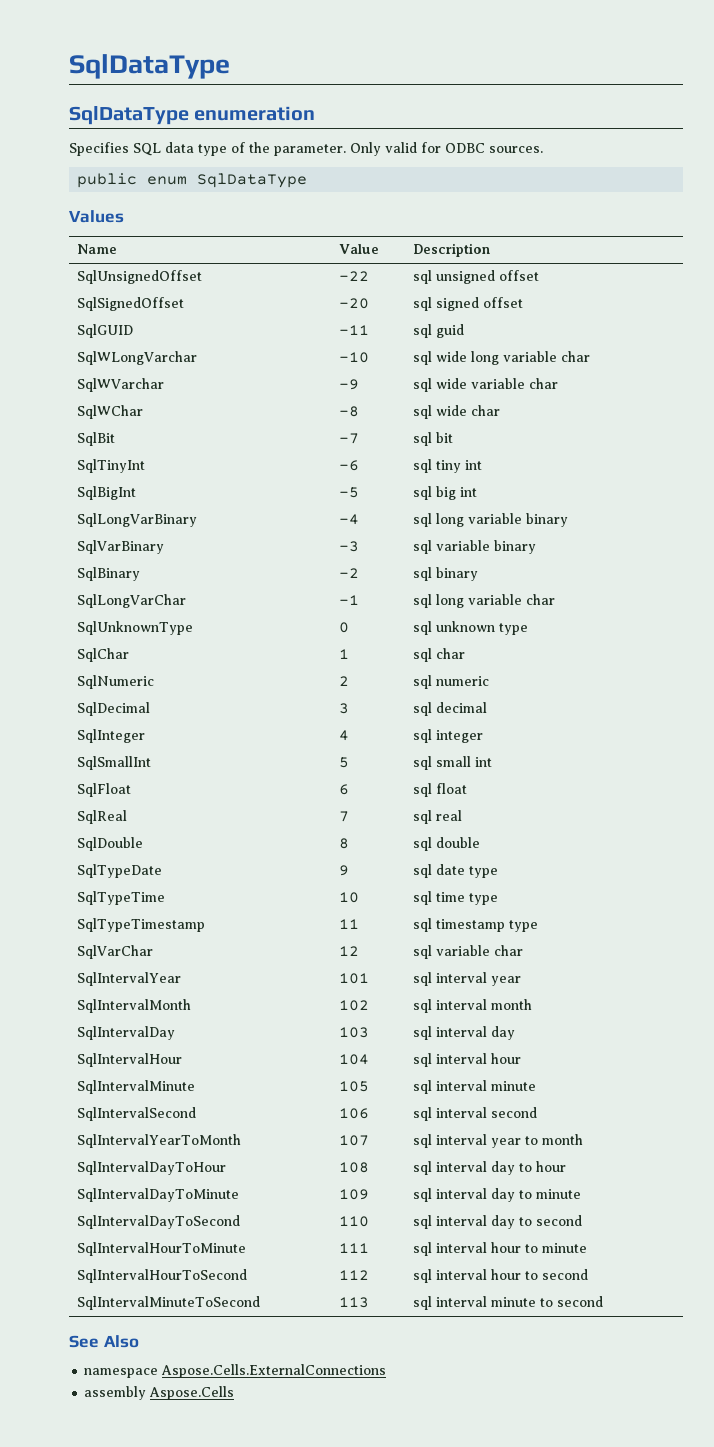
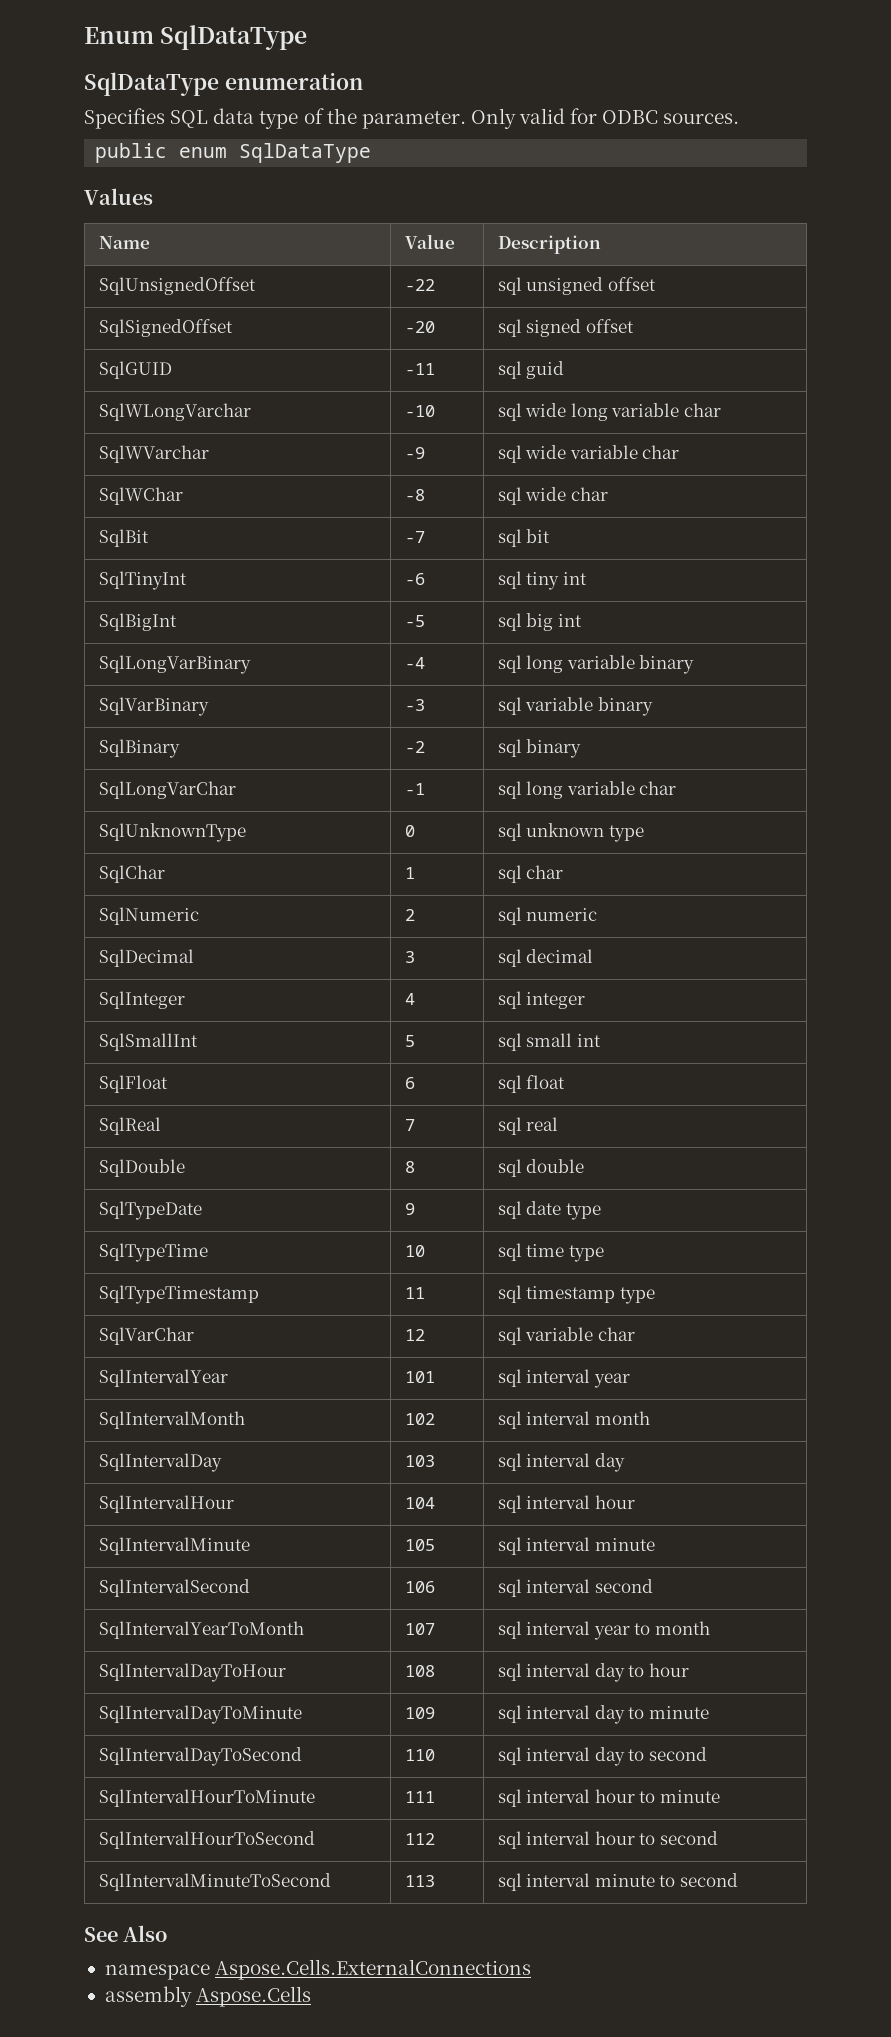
(69, 66) none -> [84,27,154,44] Enum

